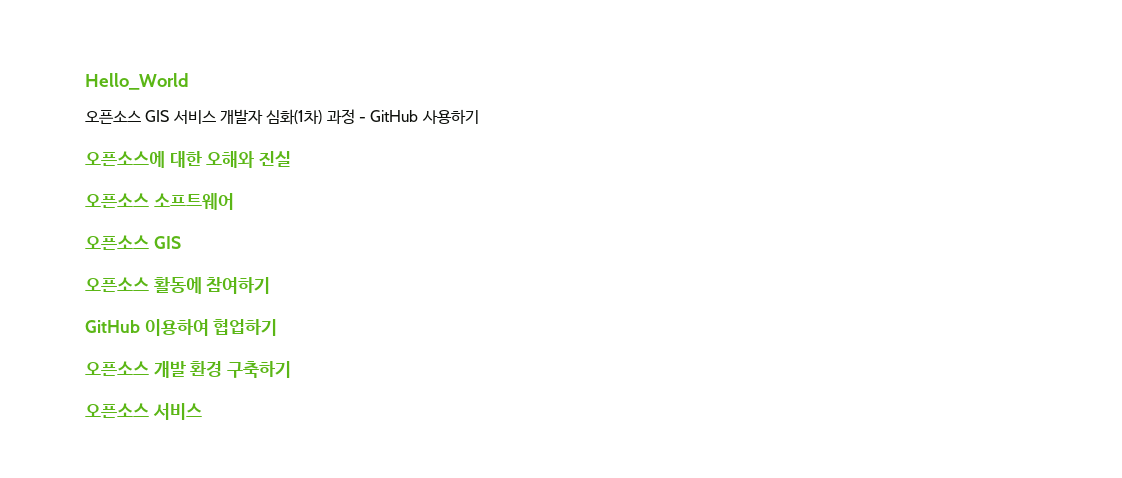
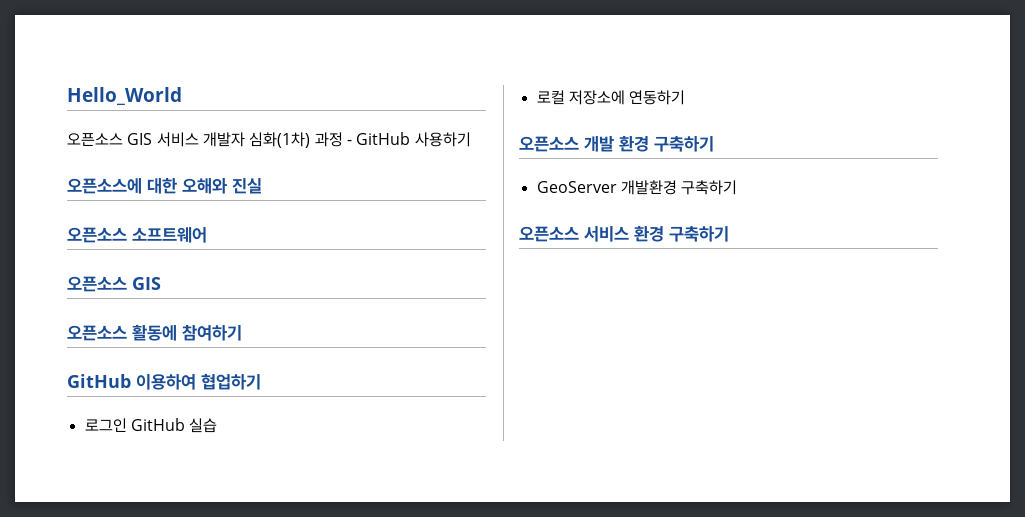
(278, 327) none -> [84,418,218,433] [536,90,686,105] // 로그인 GitHub 실습 // 로컬 저장소에 연동하기
(292, 369) none -> [536,180,738,195] // GeoServer 개발환경 구축하기
(202, 411) none -> [634,225,729,242] 환경 구축하기

